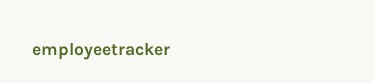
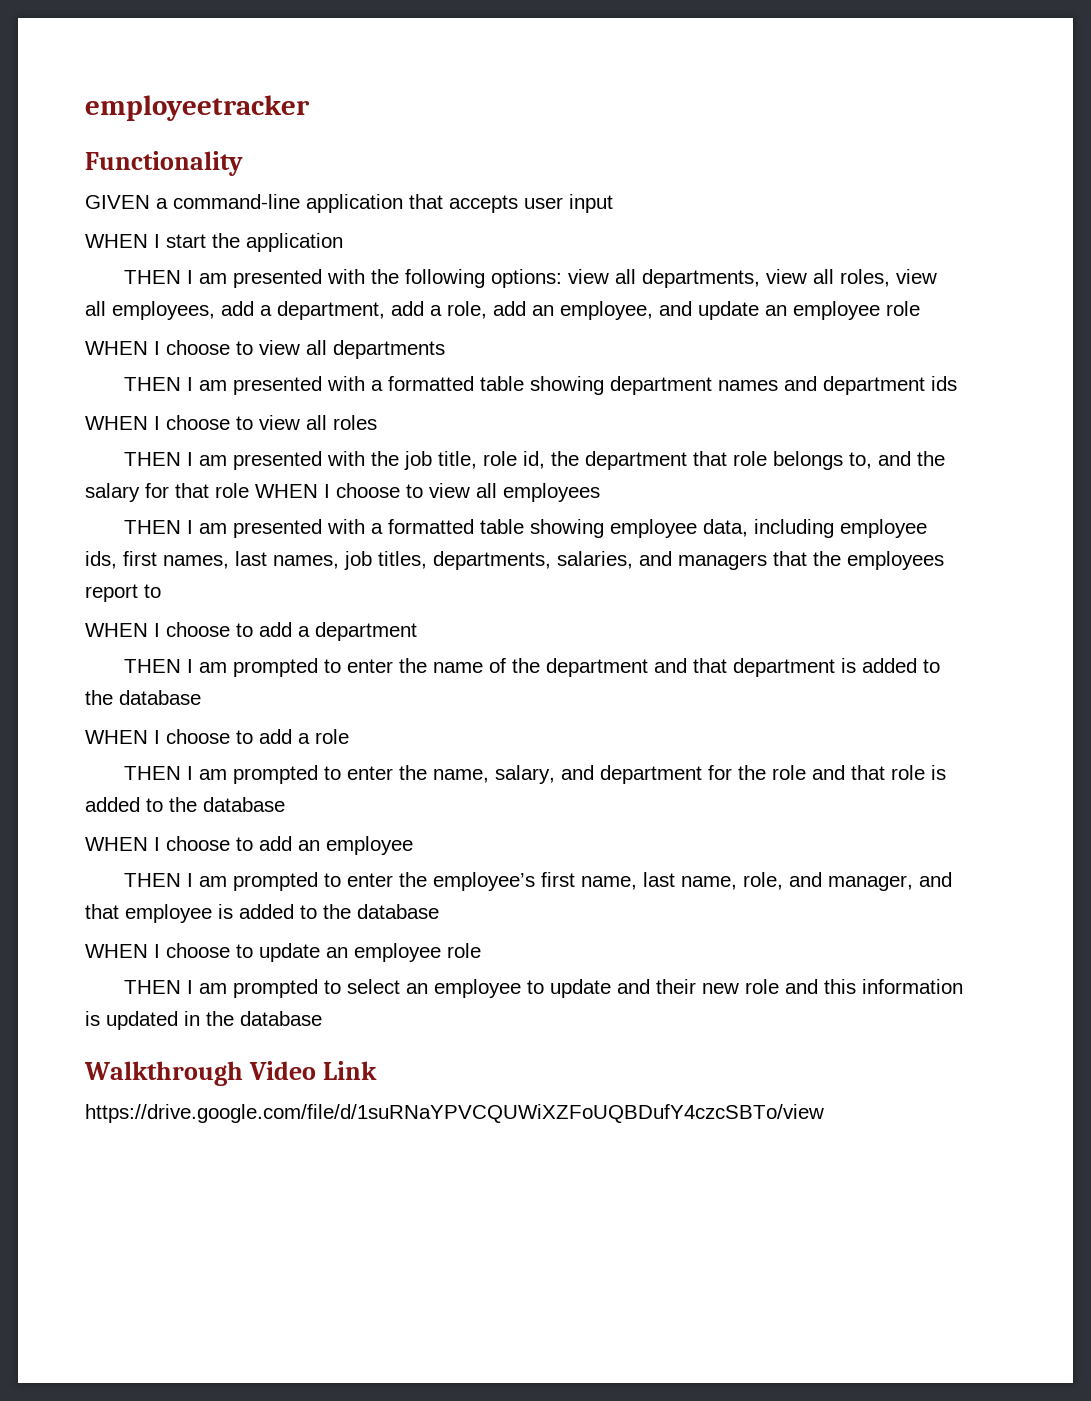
(170, 51) none -> [85,151,243,176] [85,194,613,213] [85,233,343,252] [123,269,937,288] [85,301,920,320] [85,340,445,359] [123,376,957,395] [85,415,377,430] [123,451,945,470] [85,483,600,502] [123,519,927,538] [85,551,944,570] [85,584,161,602] [85,622,417,641] [123,658,940,677] [85,690,201,705] [85,729,349,744] [123,765,946,784] [85,797,285,812] [85,836,413,855] [123,872,952,891] [85,904,439,923] [85,943,481,962] [123,979,963,998] [85,1011,322,1030] [84,1061,378,1086] [85,1104,824,1123] // Functionality // GIVEN a command-line application that accepts user input // WHEN I start the application // THEN I am presented with the following options: view all departments, view all roles, view all employees, add a department, add a role, add an employee, and update an employee role // WHEN I choose to view all departments // THEN I am presented with a formatted table showing department names and department ids // WHEN I choose to view all roles // THEN I am presented with the job title, role id, the department that role belongs to, and the salary for that role WHEN I choose to view all employees // THEN I am presented with a formatted table showing employee data, including employee ids, first names, last names, job titles, departments, salaries, and managers that the employees report to // WHEN I choose to add a department // THEN I am prompted to enter the name of the department and that department is added to the database // WHEN I choose to add a role // THEN I am prompted to enter the name, salary, and department for the role and that role is added to the database // WHEN I choose to add an employee // THEN I am prompted to enter the employee’s first name, last name, role, and manager, and that employee is added to the database // WHEN I choose to update an employee role // THEN I am prompted to select an employee to update and their new role and this information is updated in the database // Walkthrough Video Link // https://drive.google.com/file/d/1suRNaYPVCQUWiXZFoUQBDufY4czcSBTo/view

